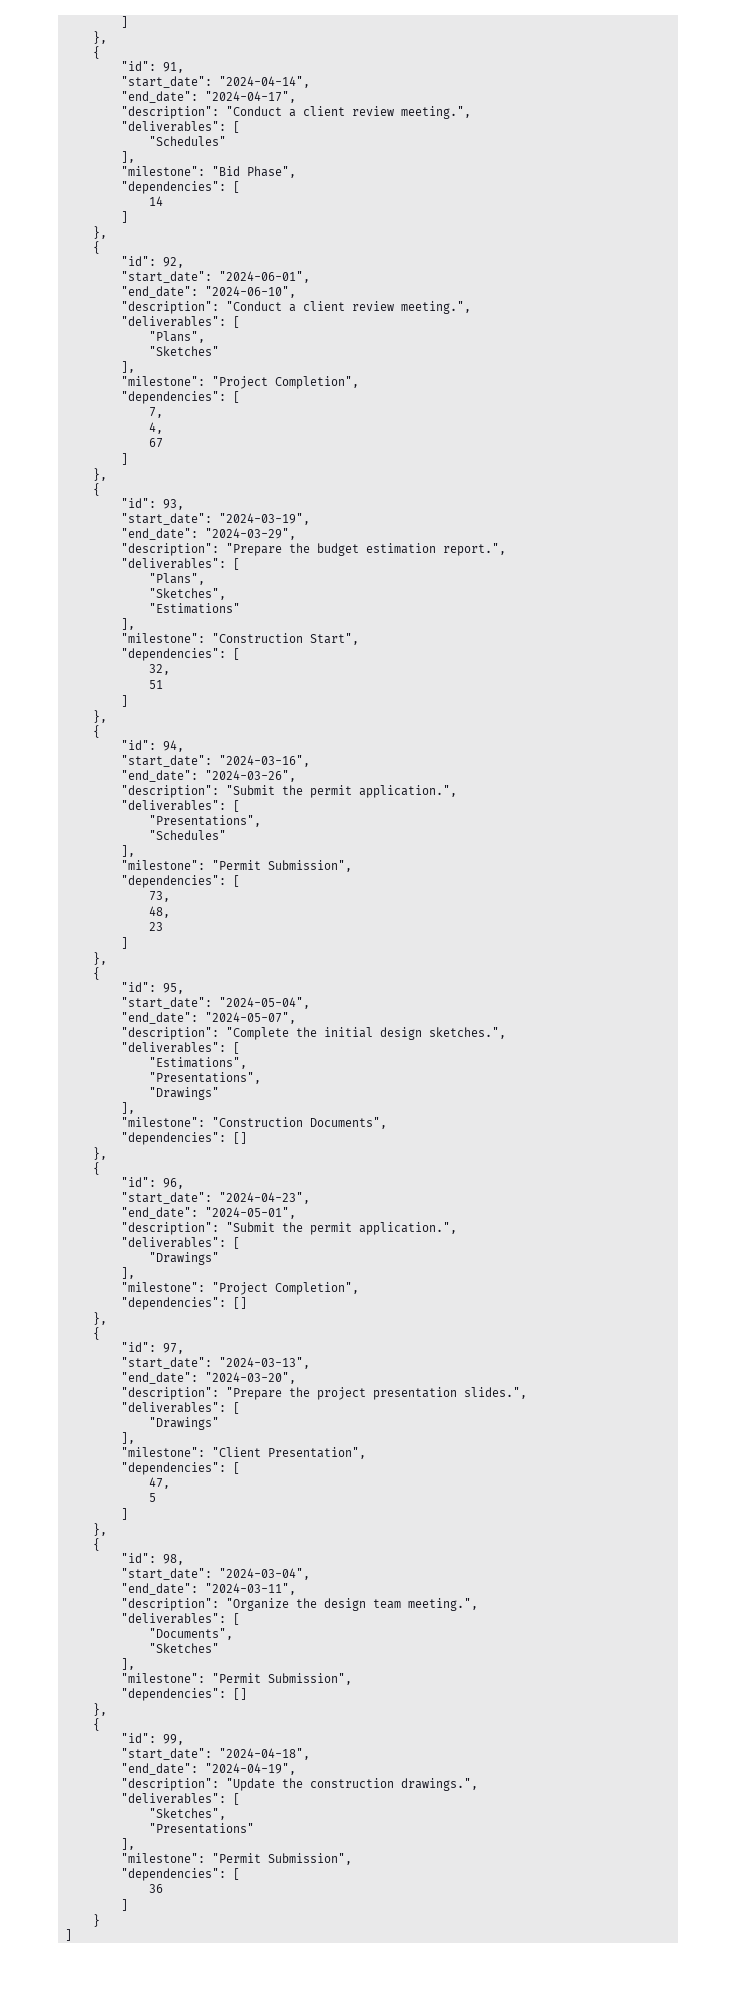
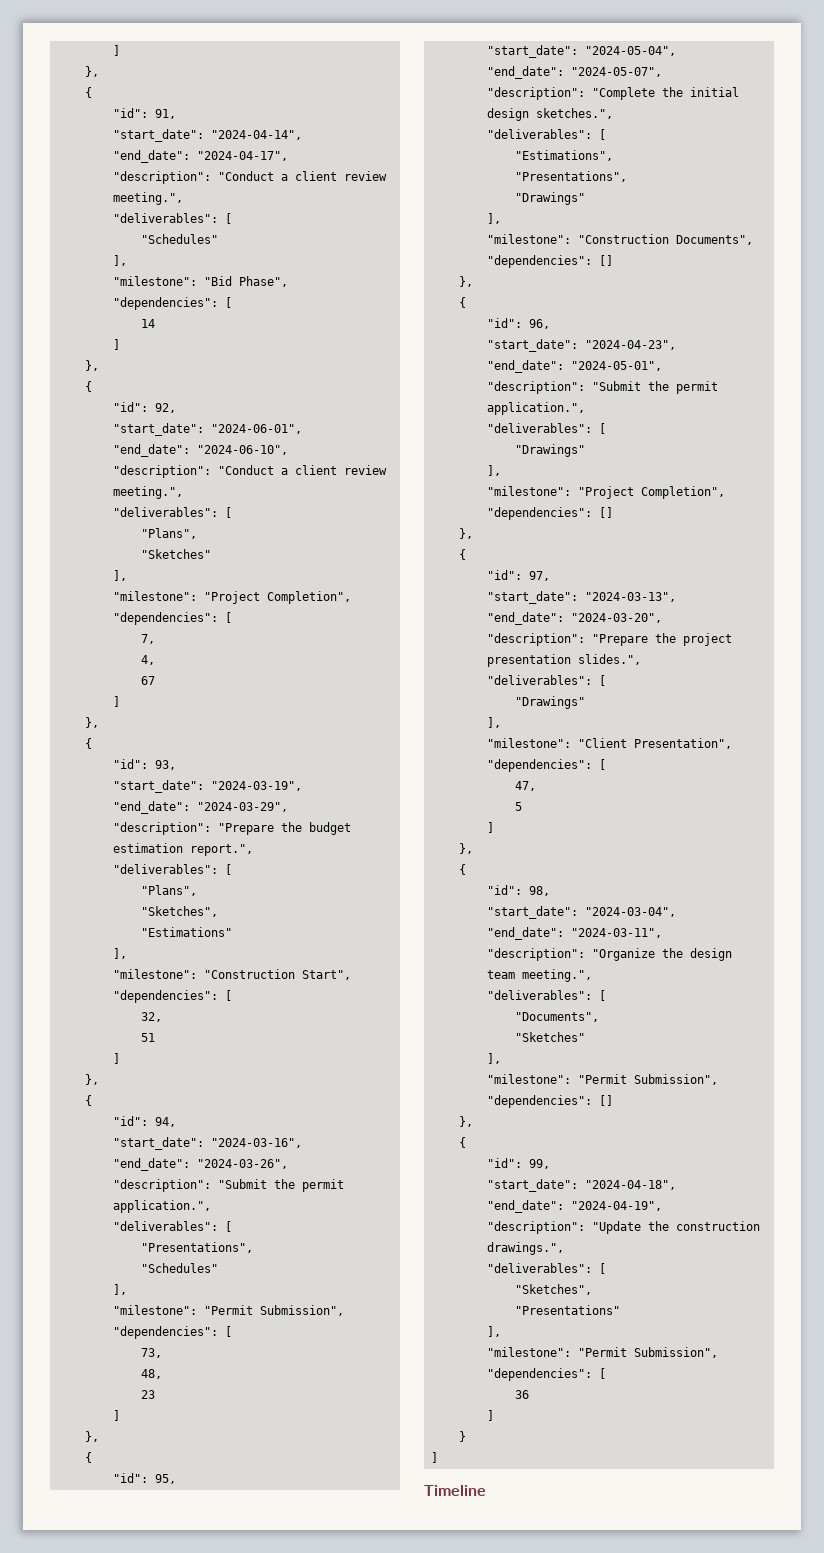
(72, 1935) none -> [424,1485,486,1496] // Timeline

